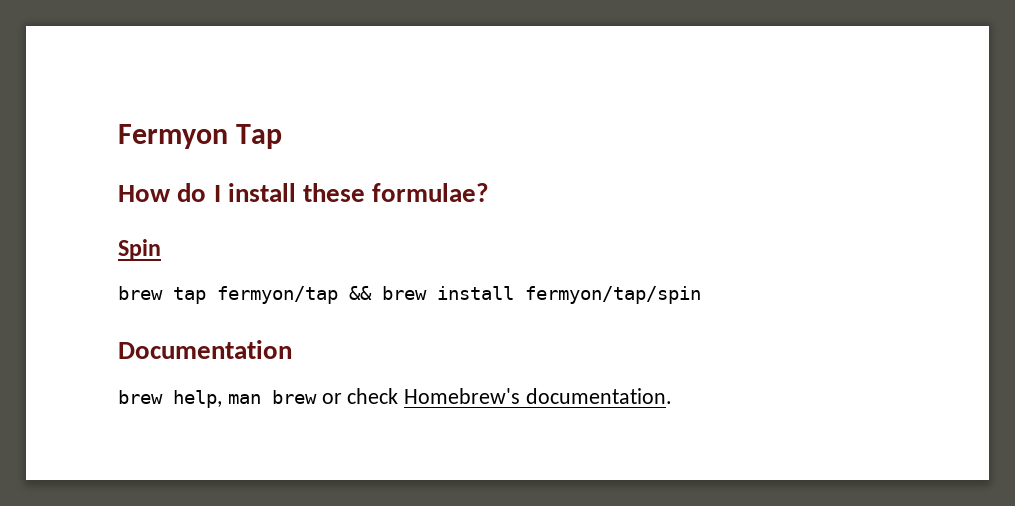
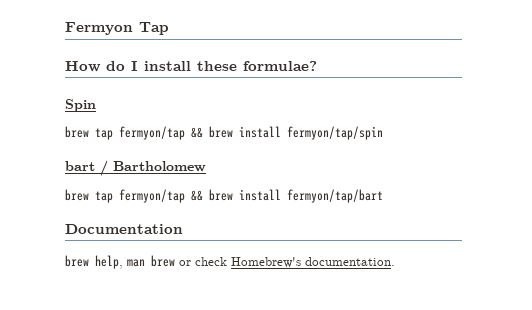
(701, 295) none -> [65,160,206,176] [65,189,383,203] // bart / Bartholomew // brew tap fermyon/tap && brew install fermyon/tap/bart

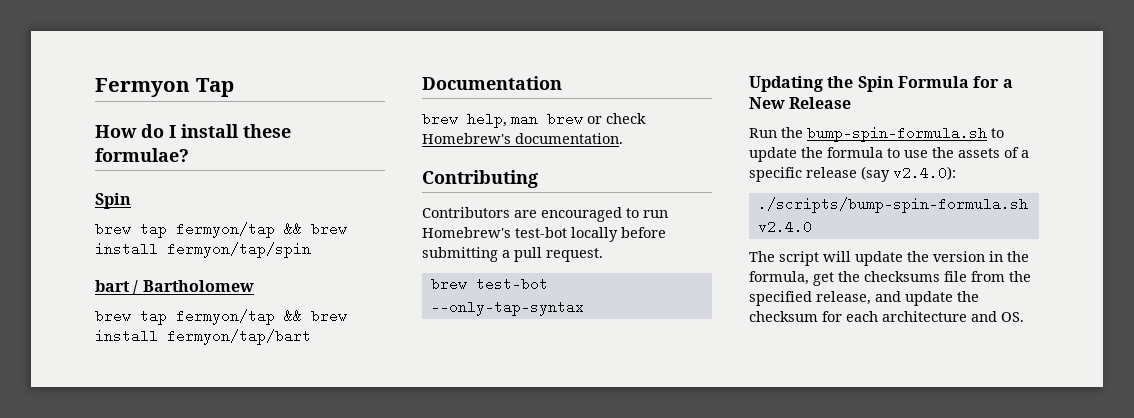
(395, 261) none -> [422,170,538,188] [422,207,668,222] [422,227,666,242] [422,247,603,262] [430,277,548,291] [430,300,584,316] [749,76,1013,92] [749,97,852,109] [749,126,1004,142] [749,147,1029,162] [749,166,956,182] [757,197,1028,213] [757,220,812,234] [749,251,1029,266] [749,271,1031,286] [749,291,979,306] [749,311,1024,322] // Contributing // Contributors are encouraged to run Homebrew's test-bot locally before submitting a pull request. // brew test-bot --only-tap-syntax // Updating the Spin Formula for a New Release // Run the bump-spin-formula.sh to update the formula to use the assets of a specific release (say v2.4.0): // ./scripts/bump-spin-formula.sh v2.4.0 // The script will update the version in the formula, get the checksums file from the specified release, and update the checksum for each architecture and OS.

